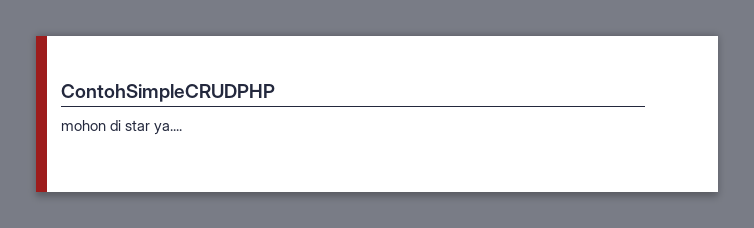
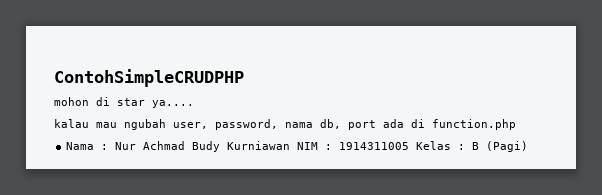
(183, 129) none -> [54,119,516,130] [66,141,529,152] // kalau mau ngubah user, password, nama db, port ada di function.php // Nama : Nur Achmad Budy Kurniawan NIM : 1914311005 Kelas : B (Pagi)

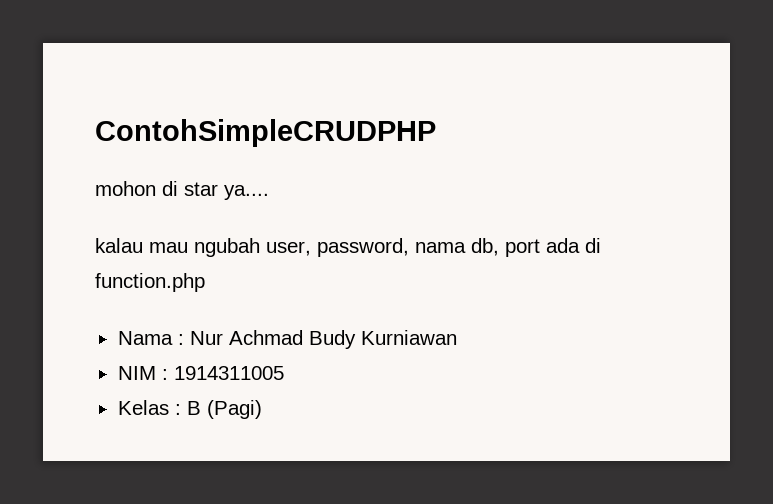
(291, 145) none -> (457, 337) //
(410, 146) none -> (284, 373) //

